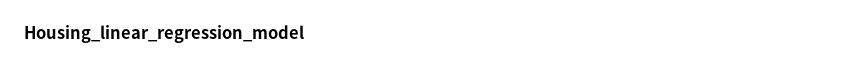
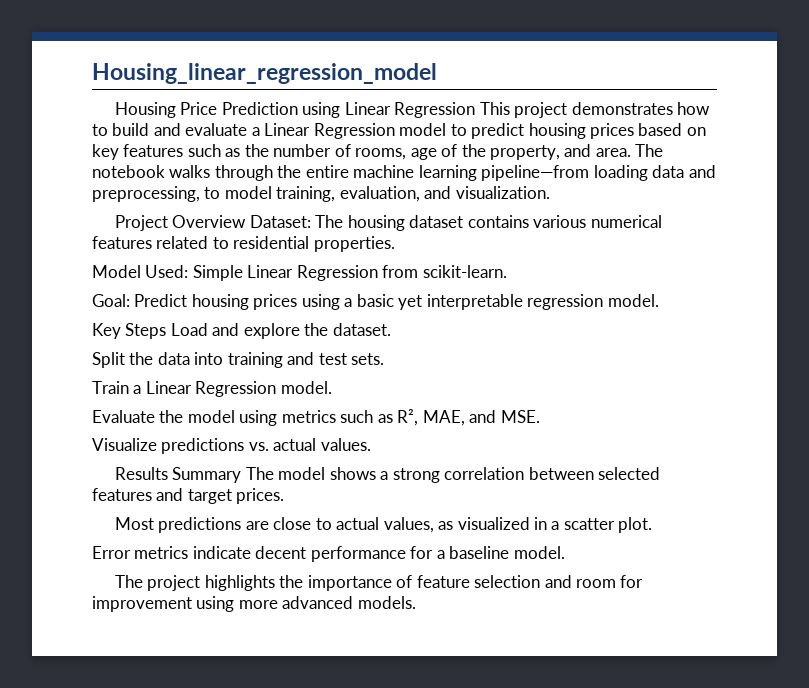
(304, 34) none -> [114,102,710,118] [92,123,706,139] [92,144,664,160] [92,165,716,181] [92,186,550,202] [114,215,662,231] [92,236,395,252] [92,265,507,281] [92,294,659,310] [92,323,391,339] [92,352,385,368] [92,381,332,397] [92,409,540,426] [92,438,371,454] [114,467,660,483] [92,488,285,504] [114,517,653,533] [92,546,565,562] [114,575,644,591] [92,596,416,612] // Housing Price Prediction using Linear Regression This project demonstrates how to build and evaluate a Linear Regression model to predict housing prices based on key features such as the number of rooms, age of the property, and area. The notebook walks through the entire machine learning pipeline—from loading data and preprocessing, to model training, evaluation, and visualization. // Project Overview Dataset: The housing dataset contains various numerical features related to residential properties. // Model Used: Simple Linear Regression from scikit-learn. // Goal: Predict housing prices using a basic yet interpretable regression model. // Key Steps Load and explore the dataset. // Split the data into training and test sets. // Train a Linear Regression model. // Evaluate the model using metrics such as R², MAE, and MSE. // Visualize predictions vs. actual values. // Results Summary The model shows a strong correlation between selected features and target prices. // Most predictions are close to actual values, as visualized in a scatter plot. // Error metrics indicate decent performance for a baseline model. // The project highlights the importance of feature selection and room for improvement using more advanced models.

